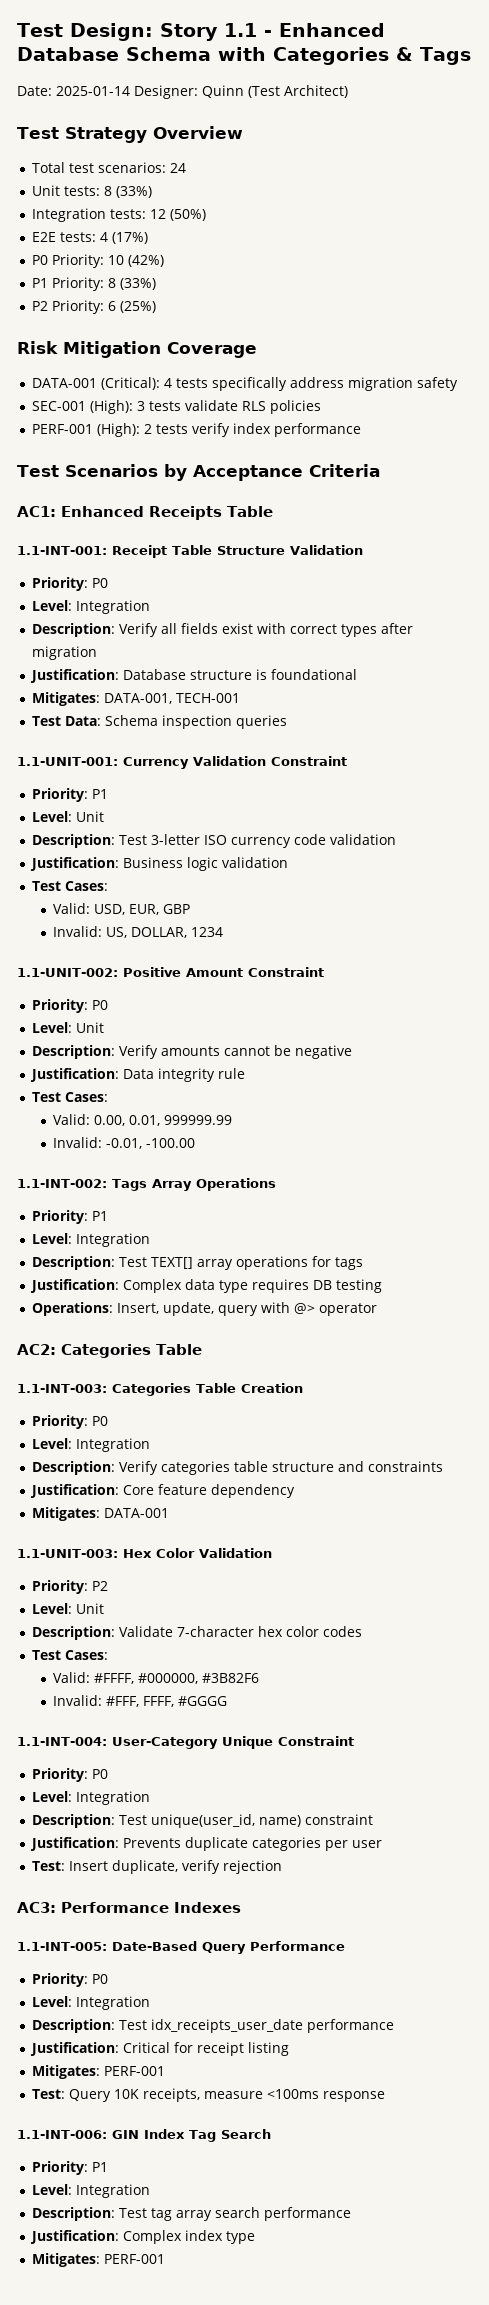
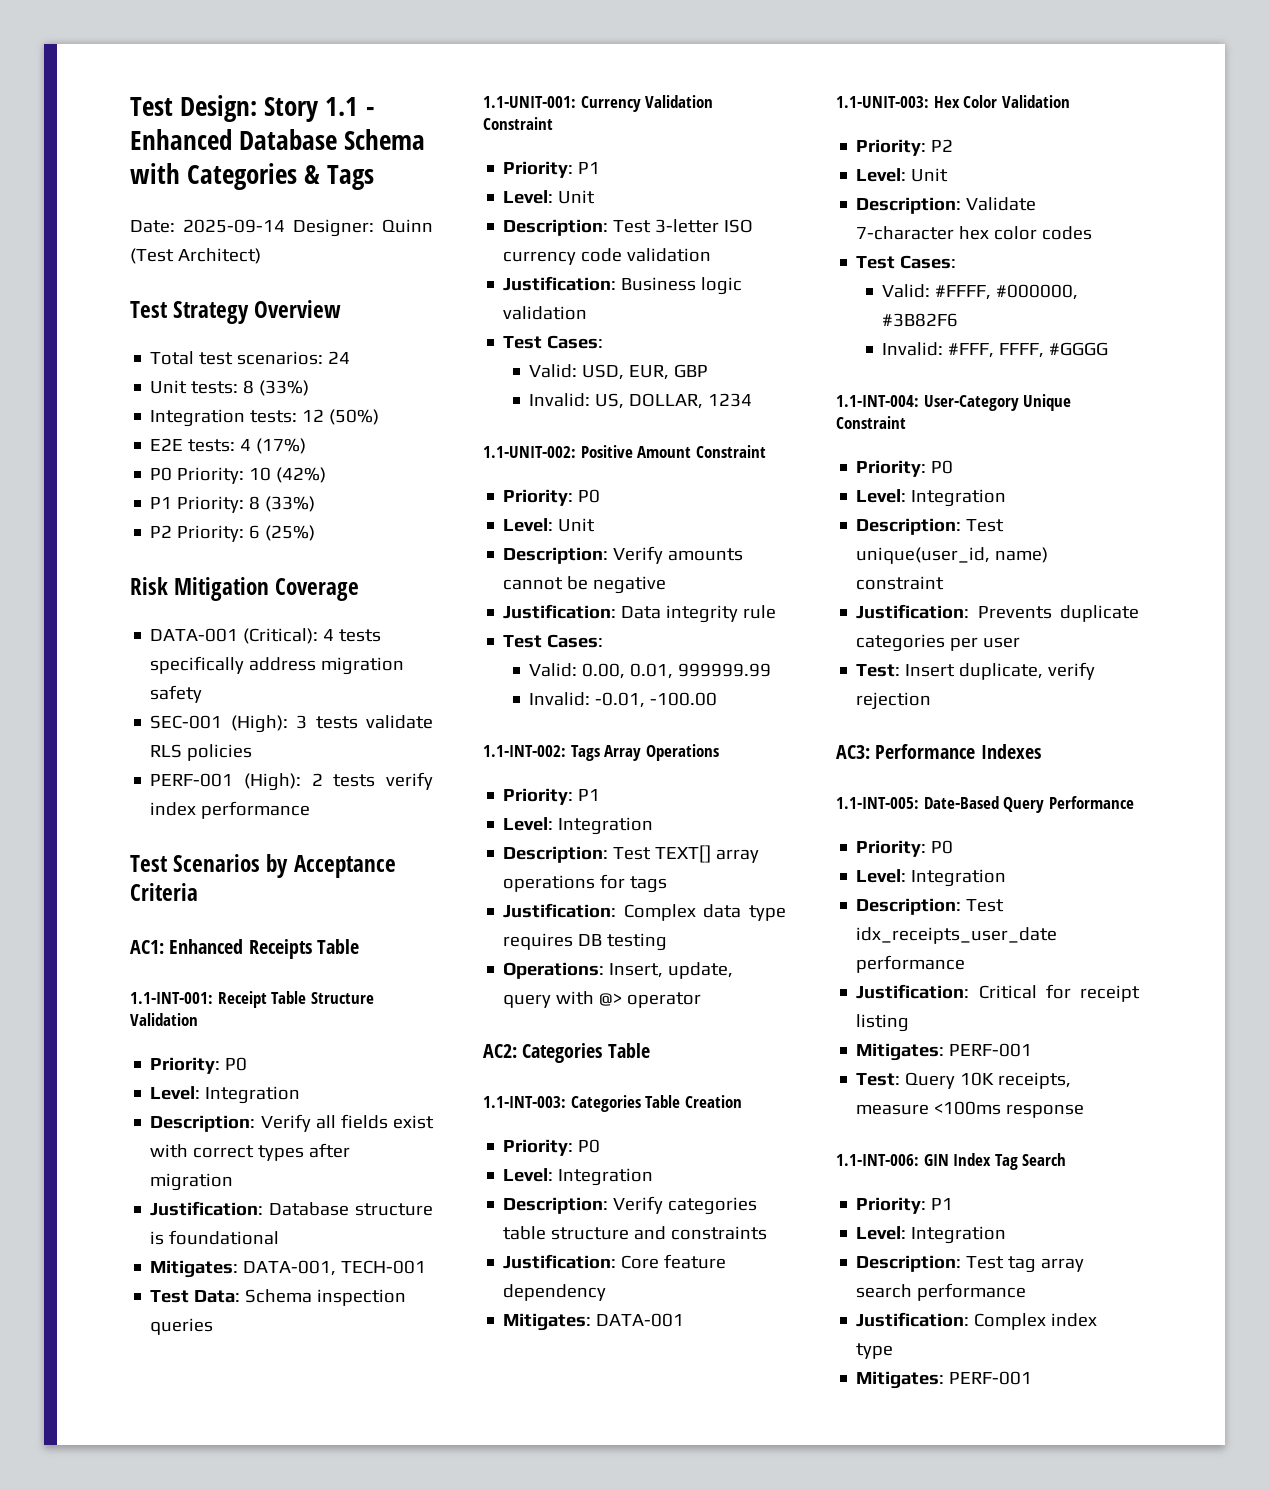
[56,86,130,96] 2025-01-14 -> [183,219,285,233] 2025-09-14

